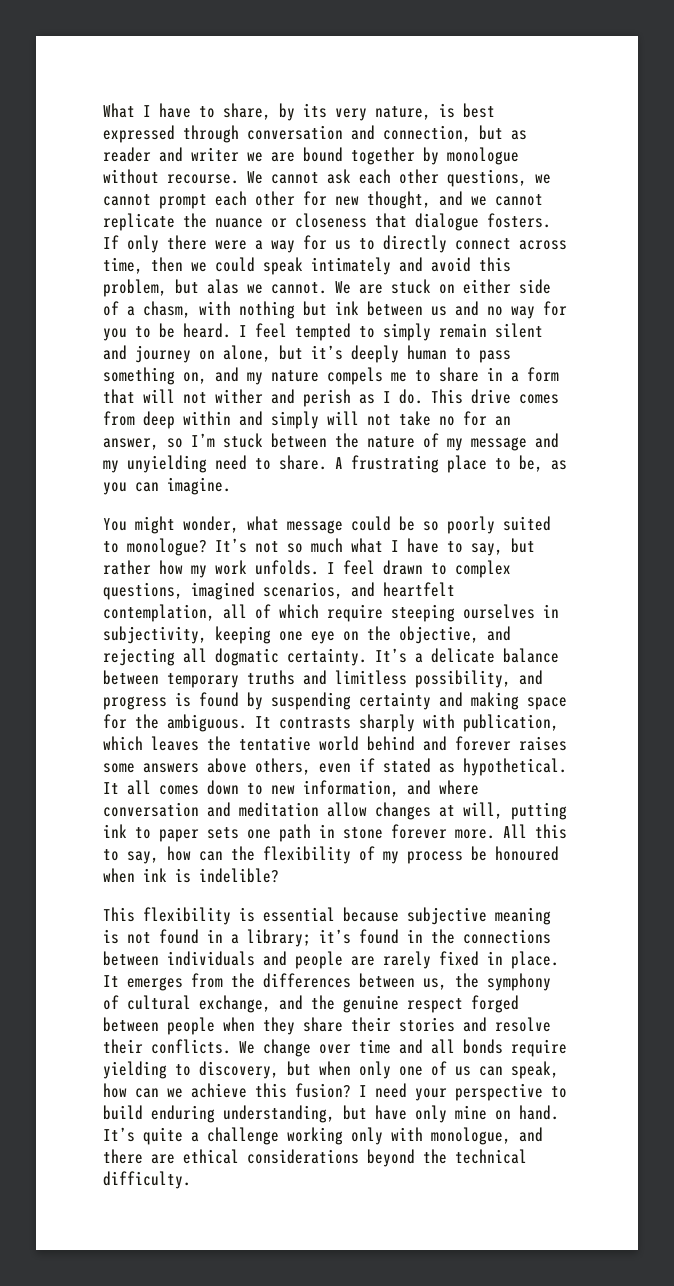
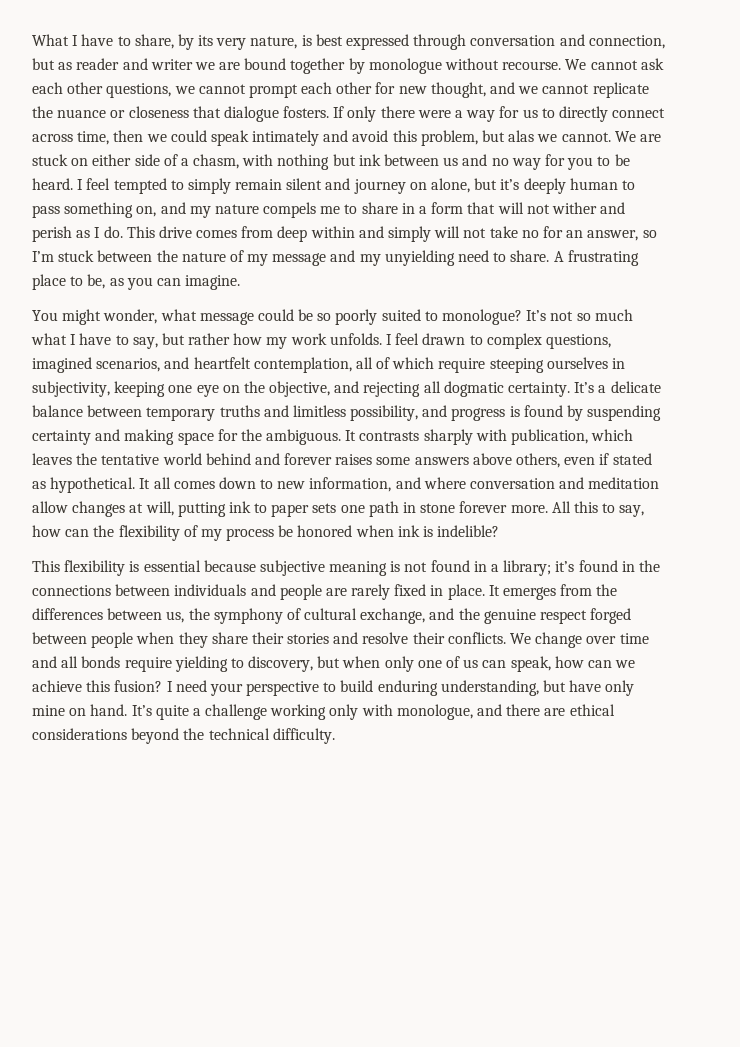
[495,846,559,861] honoured -> [297,525,353,537] honored

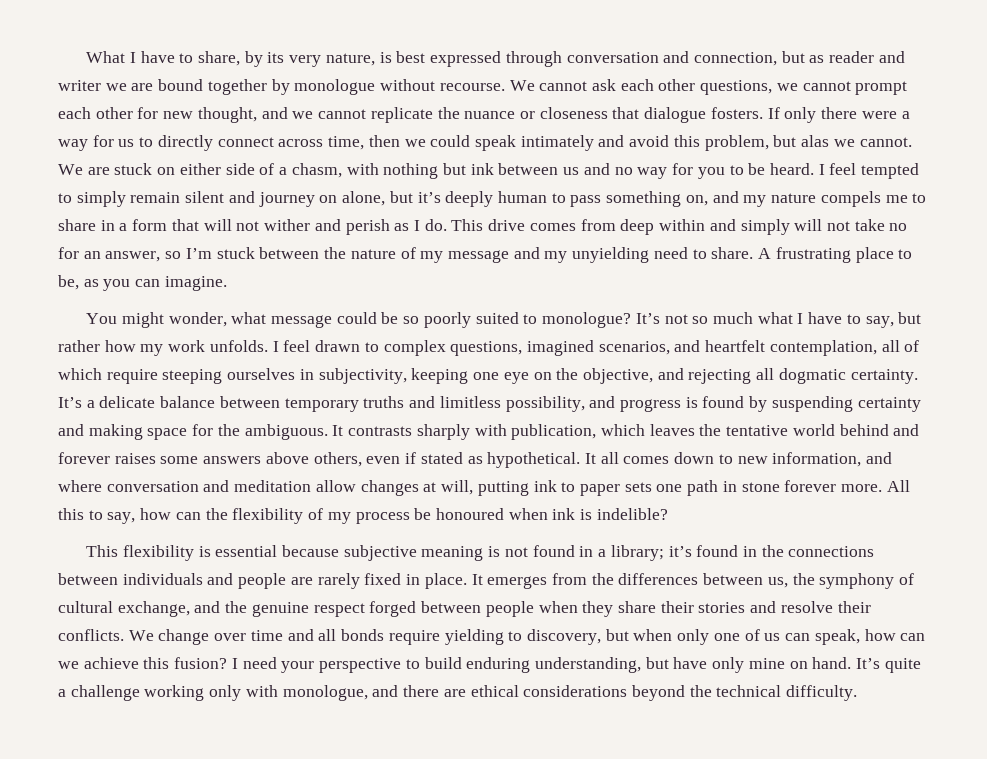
[297,525,353,537] honored -> [435,508,504,520] honoured

